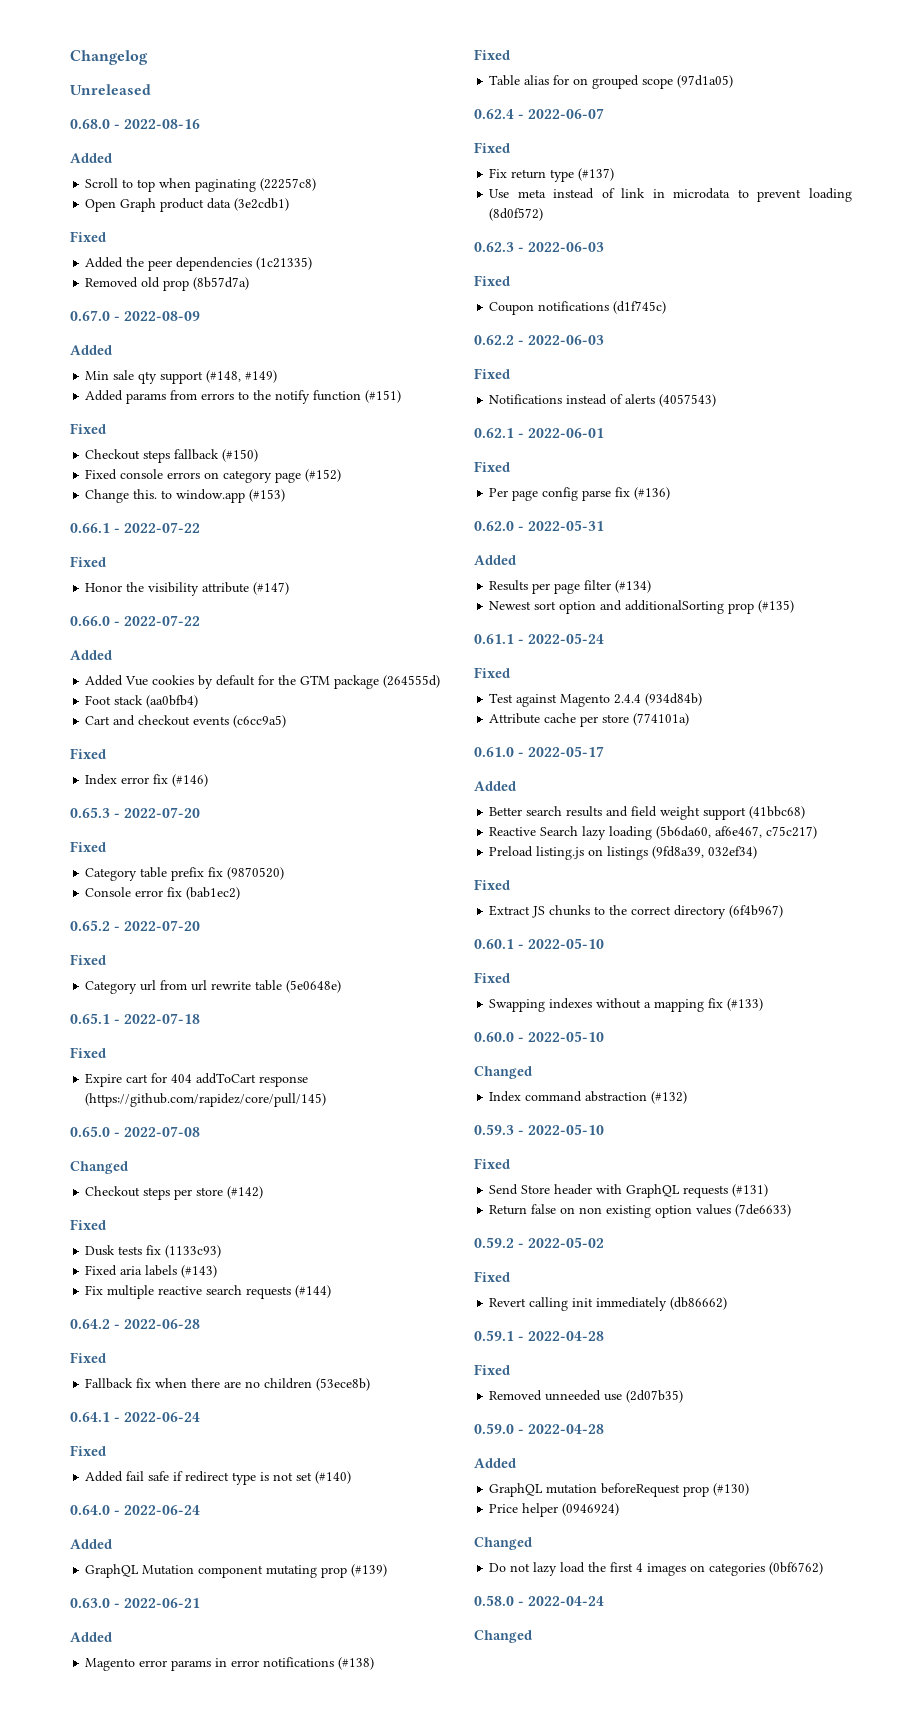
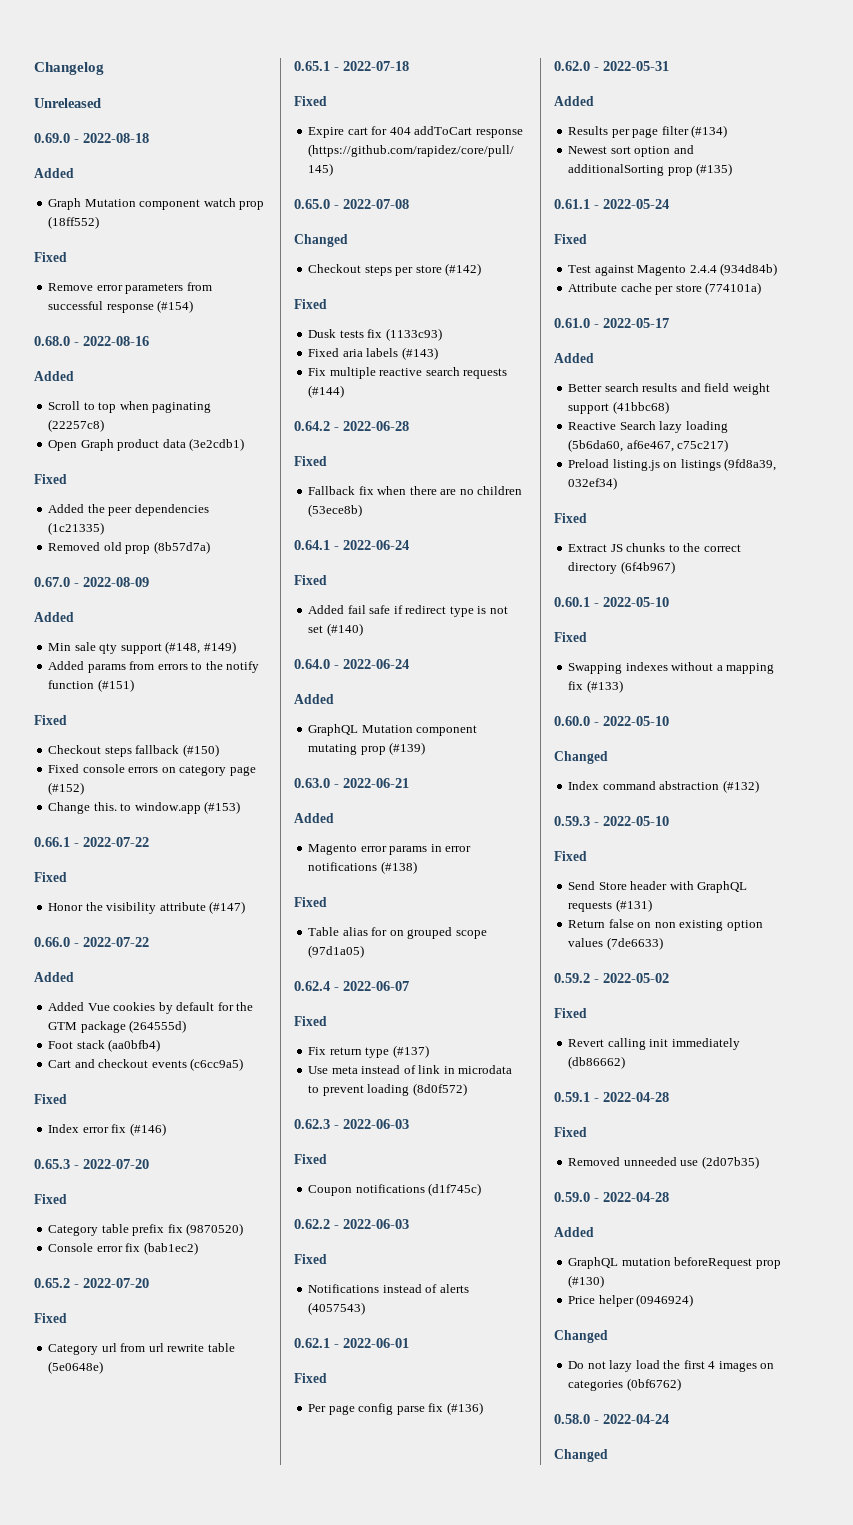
(151, 89) none -> [34,133,149,143] [34,168,74,178] [48,198,265,210] [48,216,100,229] [34,252,67,262] [48,282,212,294] [48,300,194,313] // 0.69.0 - 2022-08-18 // Added // Graph Mutation component watch prop (18ff552) // Fixed // Remove error parameters from successful response (#154)

